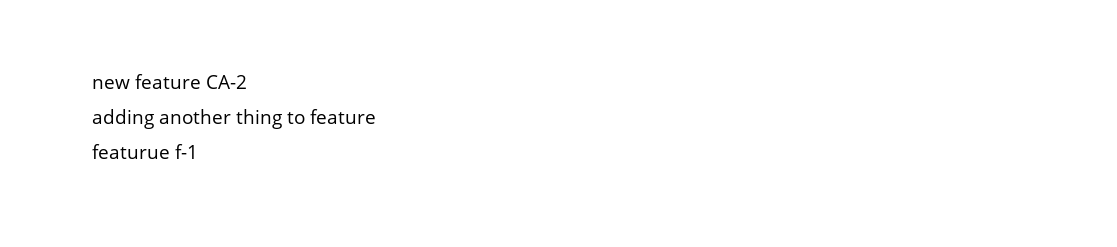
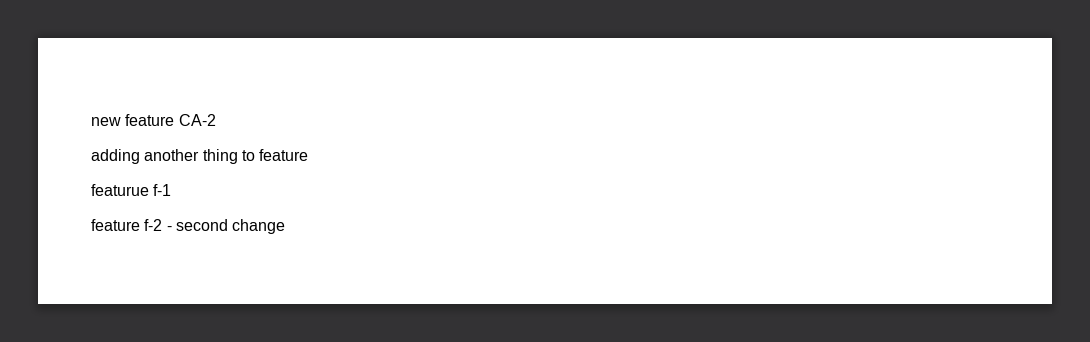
(198, 151) none -> [91,219,286,234] // feature f-2 - second change

